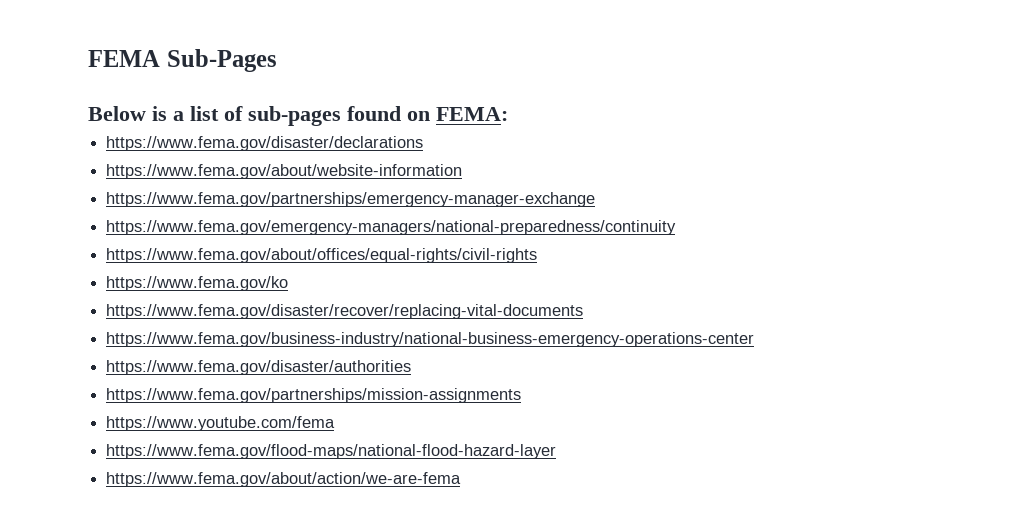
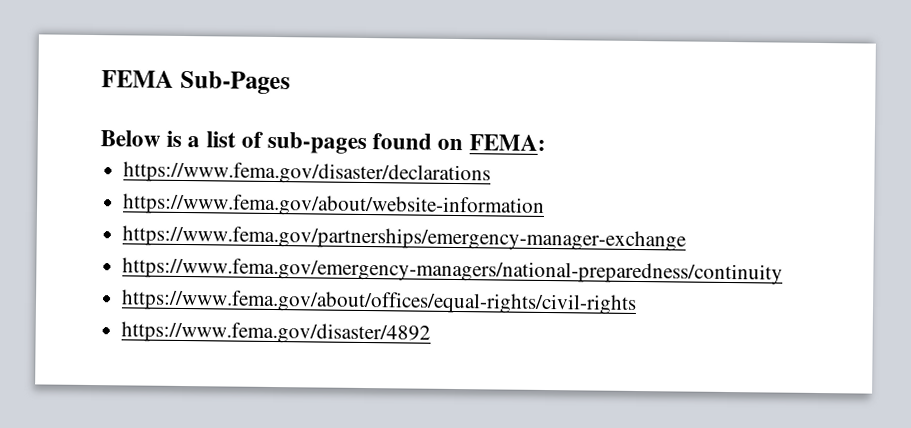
[106,276,289,291] [106,304,584,319] [106,332,755,347] [106,360,412,375] [106,388,522,403] [106,416,336,431] [106,444,557,459] [106,472,462,487] https://www.fema.gov/ko // https://www.fema.gov/disaster/recover/replacing-vital-documents // https://www.fema.gov/business-industry/national-business-emergency-operations-center // https://www.fema.gov/disaster/authorities // https://www.fema.gov/partnerships/mission-assignments // https://www.youtube.com/fema // https://www.fema.gov/flood-maps/national-flood-hazard-layer // https://www.fema.gov/about/action/we-are-fema -> [121,321,432,345] https://www.fema.gov/disaster/4892

